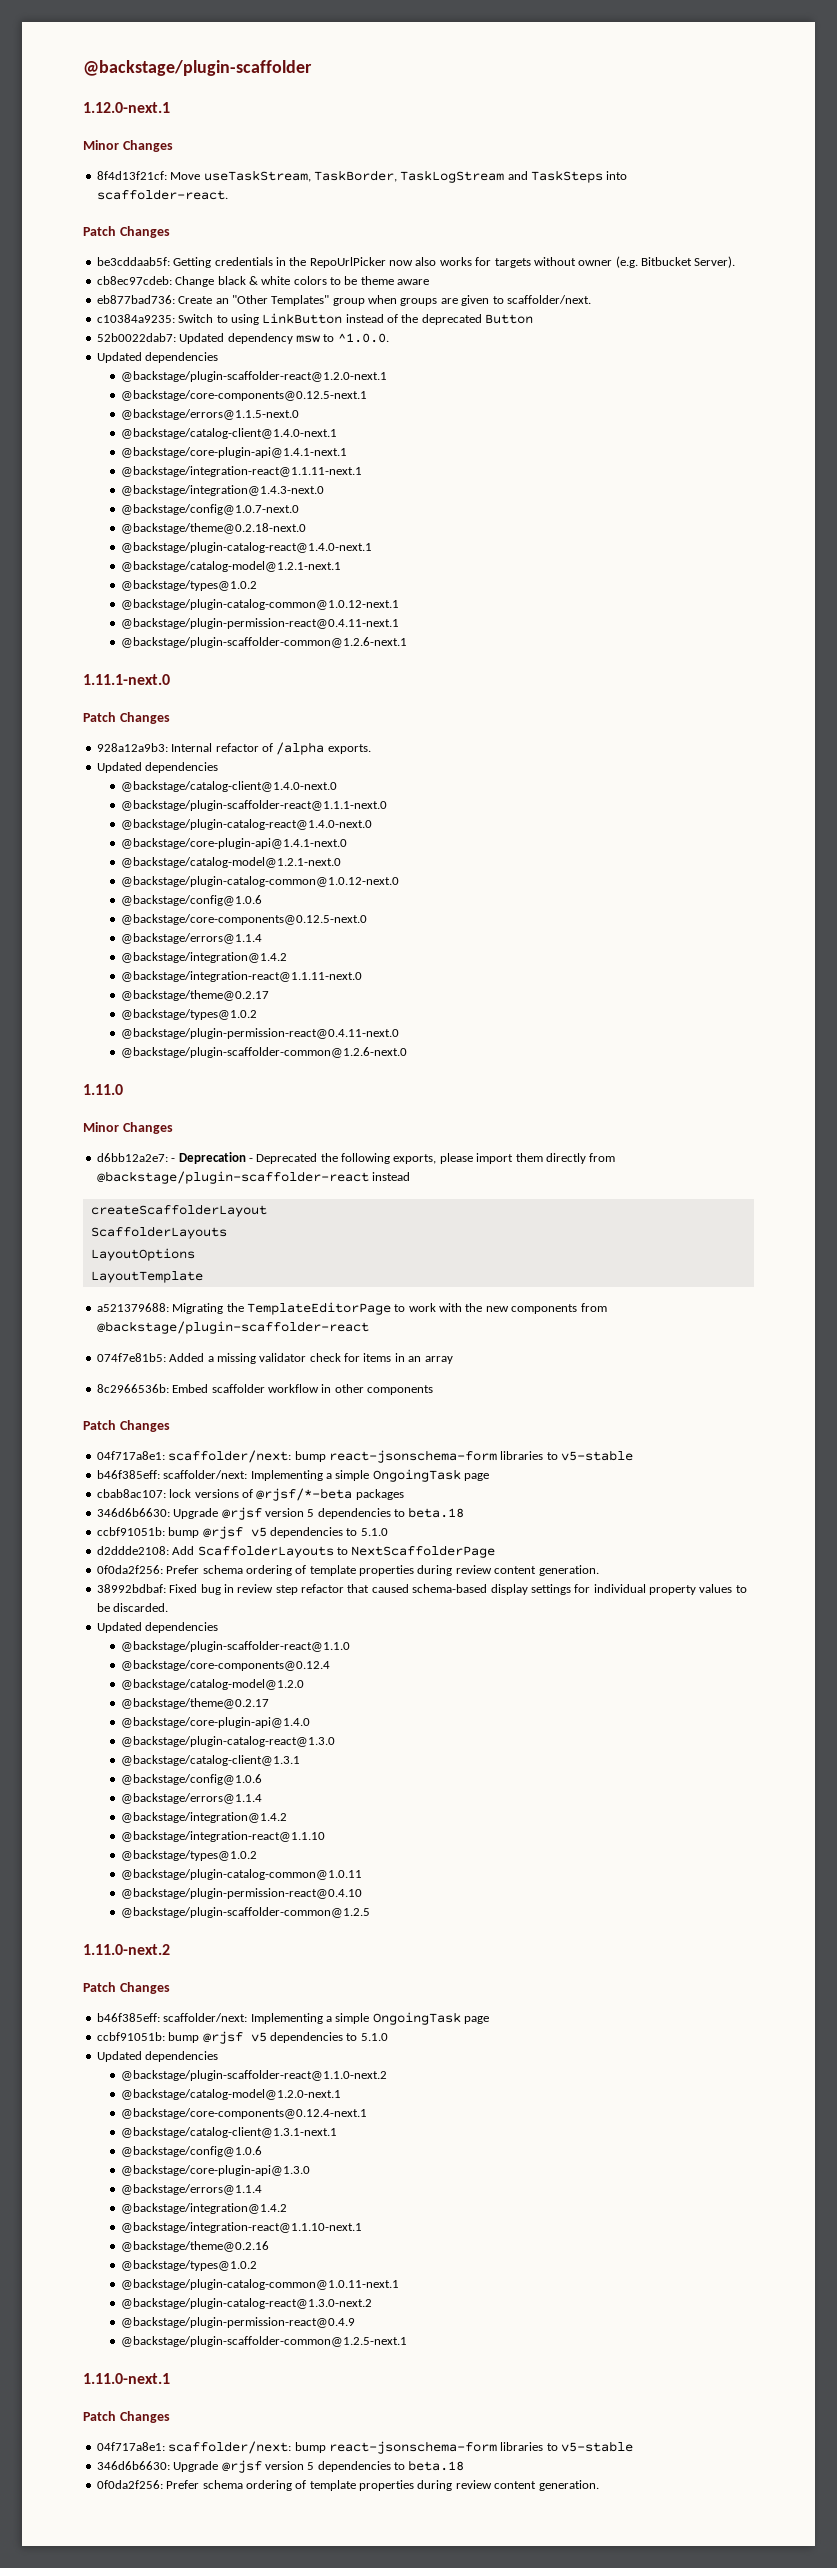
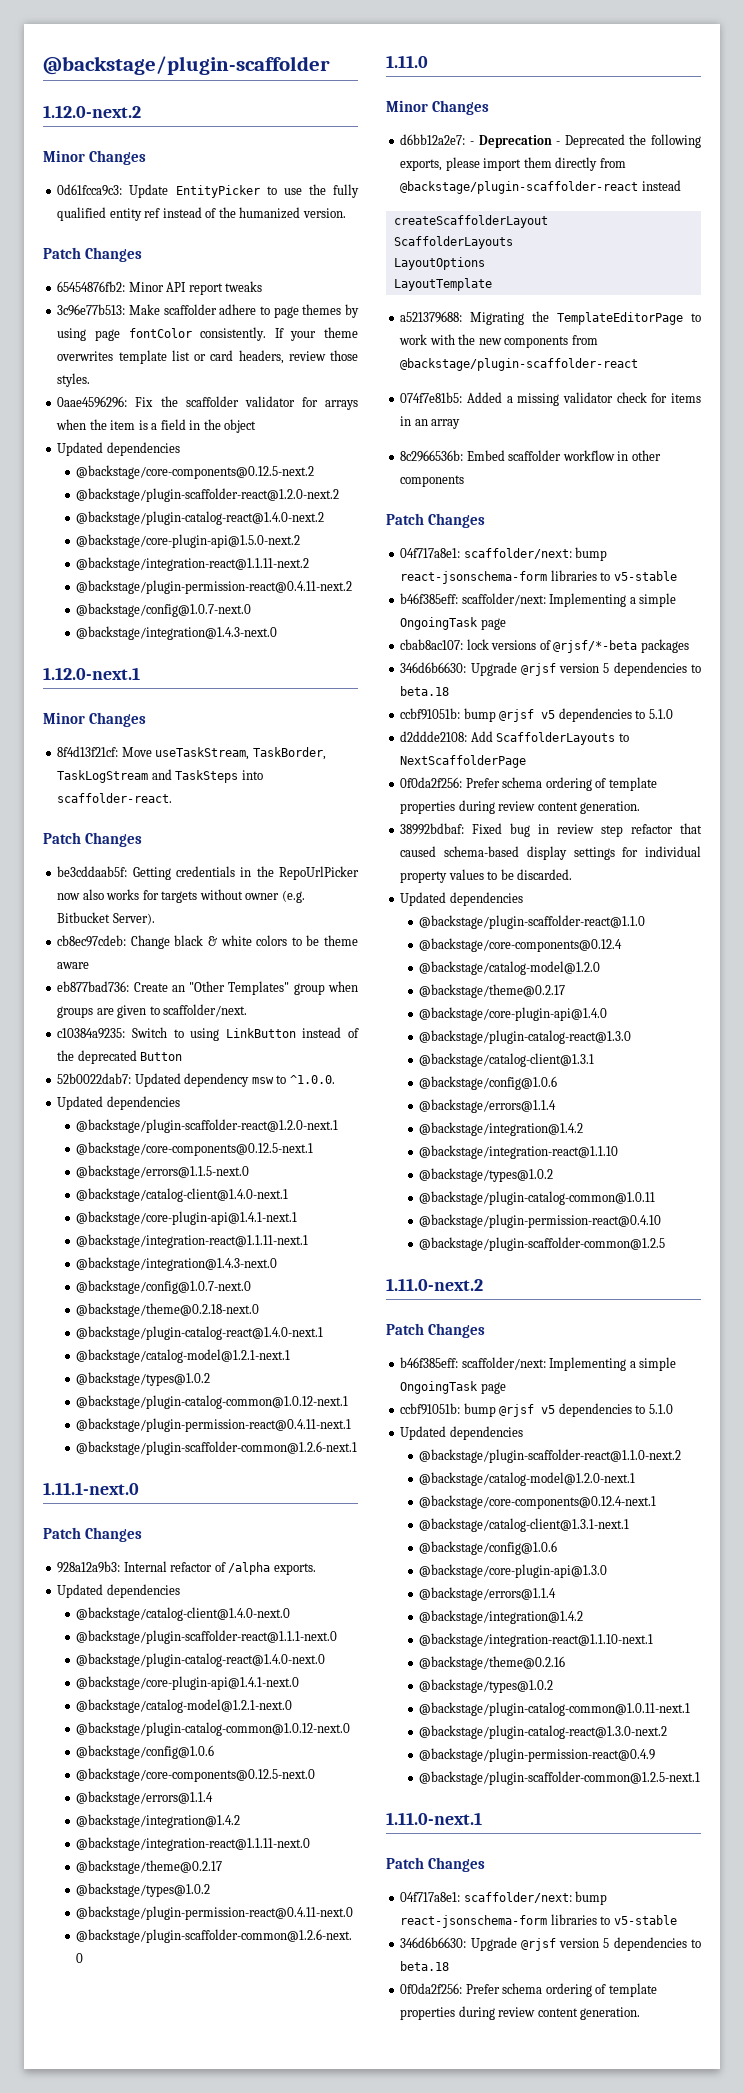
(312, 68) none -> [43,105,141,118] [43,150,147,165] [57,184,359,198] [57,207,346,221] [43,247,143,262] [57,281,263,295] [57,304,359,318] [57,327,358,341] [57,350,358,364] [57,373,91,387] [57,396,358,410] [56,419,257,433] [57,442,180,456] [76,465,315,479] [76,488,340,502] [76,511,325,525] [76,534,301,548] [76,557,310,571] [76,580,353,594] [76,603,252,617] [76,626,278,640] // 1.12.0-next.2 // Minor Changes // 0d61fcca9c3: Update EntityPicker to use the fully qualified entity ref instead of the humanized version. // Patch Changes // 65454876fb2: Minor API report tweaks // 3c96e77b513: Make scaffolder adhere to page themes by using page fontColor consistently. If your theme overwrites template list or card headers, review those styles. // 0aae4596296: Fix the scaffolder validator for arrays when the item is a field in the object // Updated dependencies // @backstage/core-components@0.12.5-next.2 // @backstage/plugin-scaffolder-react@1.2.0-next.2 // @backstage/plugin-catalog-react@1.4.0-next.2 // @backstage/core-plugin-api@1.5.0-next.2 // @backstage/integration-react@1.1.11-next.2 // @backstage/plugin-permission-react@0.4.11-next.2 // @backstage/config@1.0.7-next.0 // @backstage/integration@1.4.3-next.0

